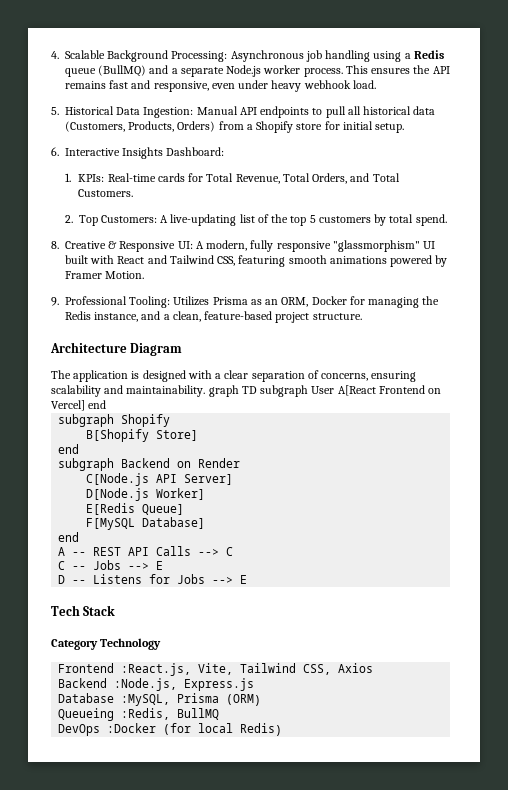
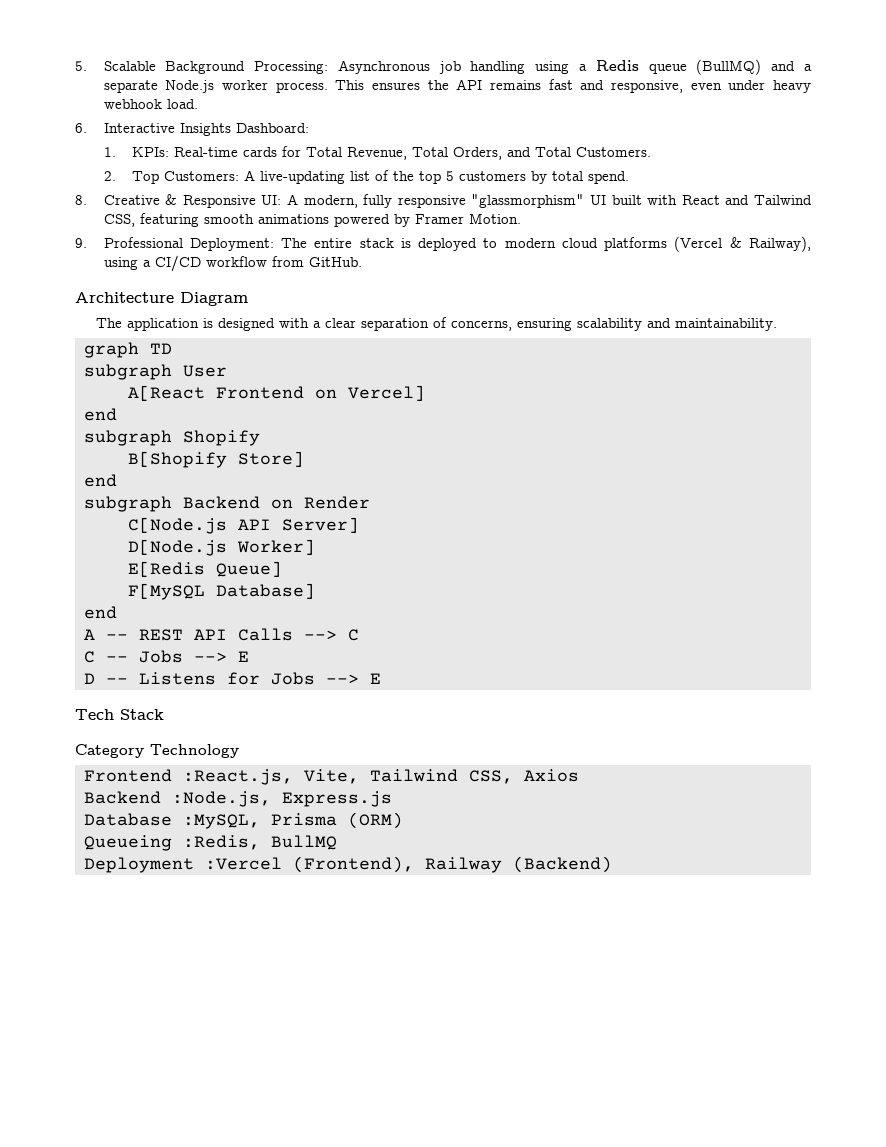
[51,51,59,59] 4. -> [75,61,87,71] 5.
[51,106,436,118] [65,121,405,133] // 5. Historical Data Ingestion: Manual API endpoints to pull all historical data (Customers, Products, Orders) from a Shopify store for initial setup. -> (198, 104) none
[129,296,440,308] [65,311,362,323] Tooling: Utilizes Prisma as an ORM, Docker for managing the Redis instance, and a clean, feature-based project structure. -> [189,236,812,252] [103,255,362,272] Deployment: The entire stack is deployed to modern cloud platforms (Vercel & Railway), using a CI/CD workflow from GitHub.
(206, 391) none -> (777, 324) //
(257, 390) none -> (172, 348) //
(335, 390) none -> (227, 371) //
(85, 405) none -> (425, 393) //
[58,723,283,736] DevOps :Docker (for local Redis) -> [84,856,612,873] Deployment :Vercel (Frontend), Railway (Backend)

